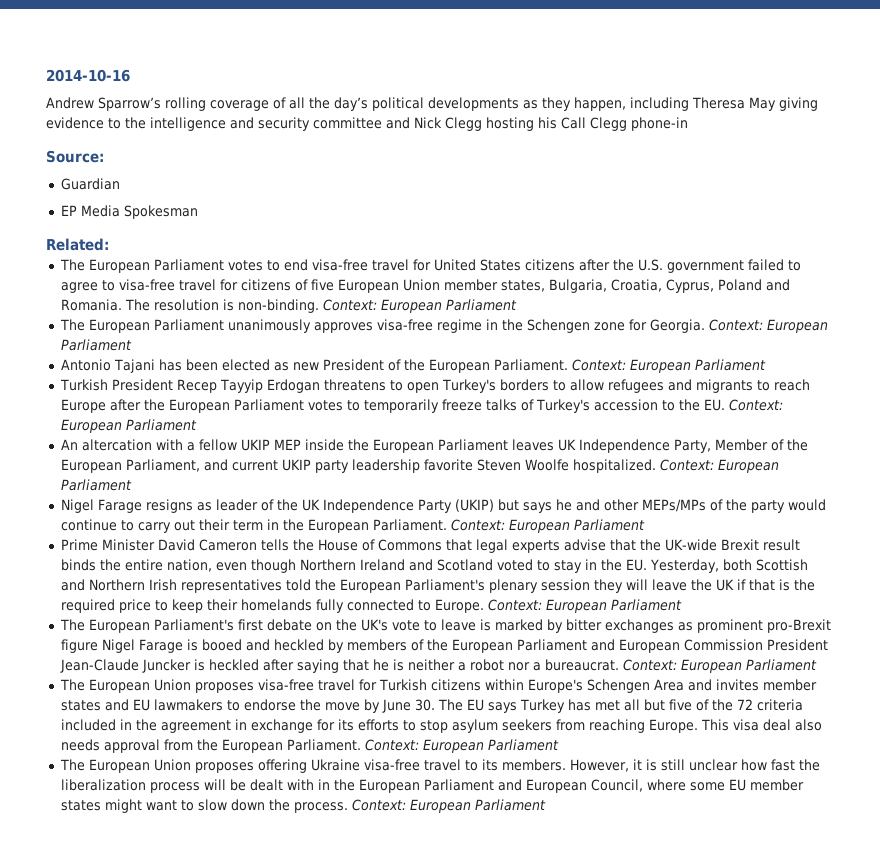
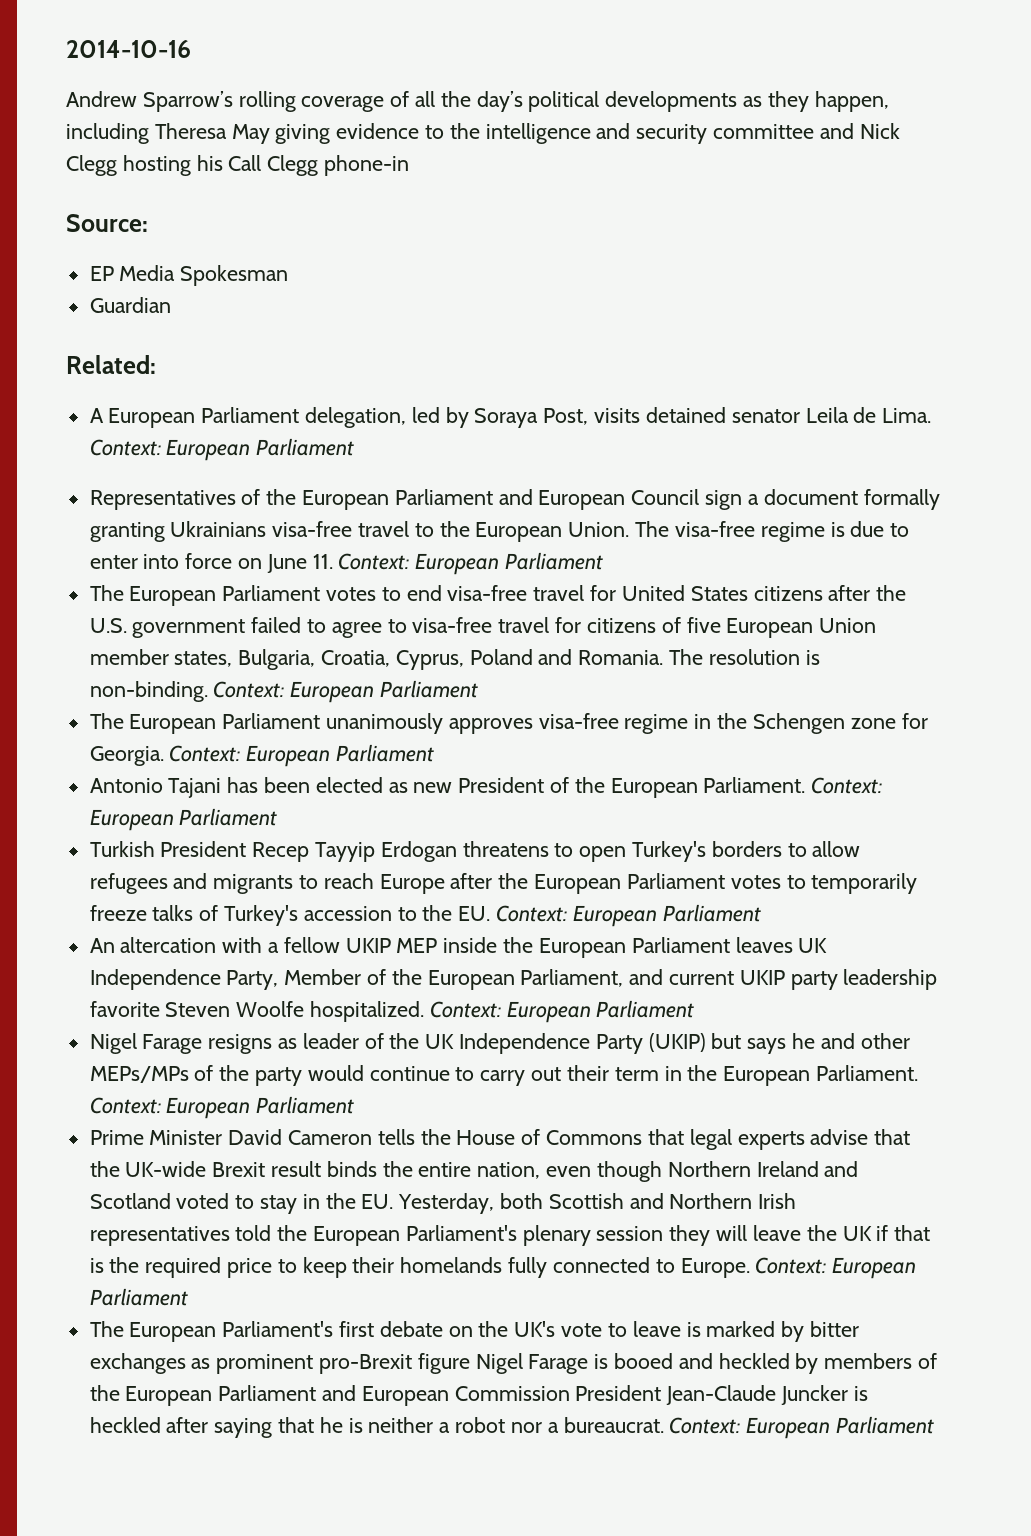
[60,178,120,190] // Guardian -> (148, 223) none
(198, 212) none -> [89,297,171,313] // Guardian
(109, 244) none -> [89,407,932,428] [89,438,355,461] [89,489,940,510] [89,521,910,542] [89,552,604,575] // A European Parliament delegation, led by Soraya Post, visits detained senator Leila de Lima. Context: European Parliament // Representatives of the European Parliament and European Council sign a document formally granting Ukrainians visa-free travel to the European Union. The visa-free regime is due to enter into force on June 11. Context: European Parliament
[59,679,817,693] [60,699,803,713] [60,719,822,733] [60,739,559,753] [59,759,820,773] [60,779,804,793] [60,799,546,813] // The European Union proposes visa-free travel for Turkish citizens within Europe's Schengen Area and invites member states and EU lawmakers to endorse the move by June 30. The EU says Turkey has met all but five of the 72 criteria included in the agreement in exchange for its efforts to stop asylum seekers from reaching Europe. This visa deal also needs approval from the European Parliament. Context: European Parliament // The European Union proposes offering Ukraine visa-free travel to its members. However, it is still unclear how fast the liberalization process will be dealt with in the European Parliament and European Council, where some EU member states might want to slow down the process. Context: European Parliament -> (934, 1425) none

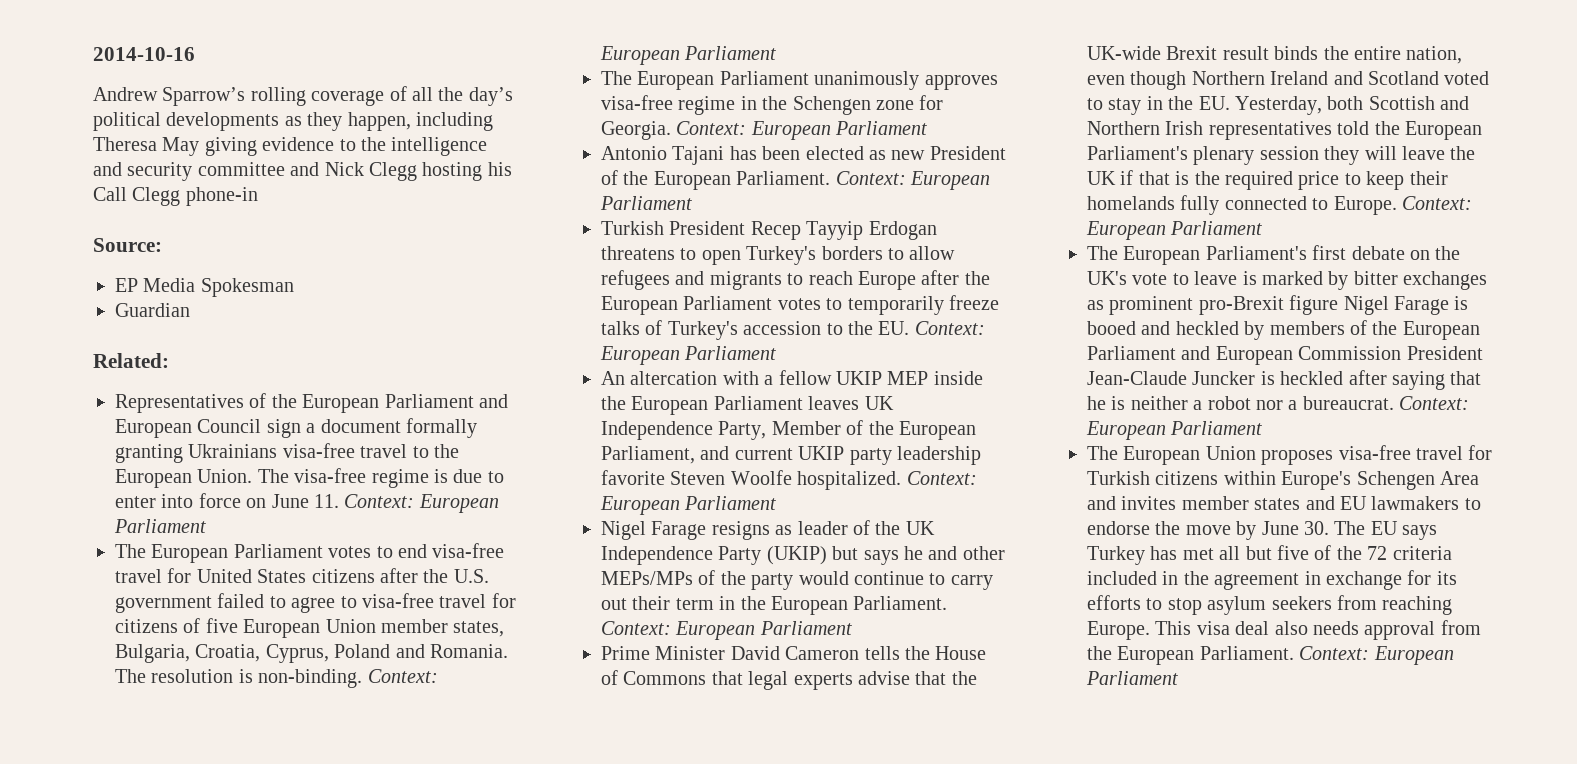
[89,407,932,428] [89,438,355,461] // A European Parliament delegation, led by Soraya Post, visits detained senator Leila de Lima. Context: European Parliament -> (169, 360) none
(934, 1425) none -> [1087,445,1493,465] [1087,471,1479,490] [1087,496,1481,510] [1087,521,1438,540] [1087,545,1452,565] [1087,570,1457,590] [1087,595,1453,615] [1087,620,1481,640] [1087,646,1454,665] [1086,671,1178,685] // The European Union proposes visa-free travel for Turkish citizens within Europe's Schengen Area and invites member states and EU lawmakers to endorse the move by June 30. The EU says Turkey has met all but five of the 72 criteria included in the agreement in exchange for its efforts to stop asylum seekers from reaching Europe. This visa deal also needs approval from the European Parliament. Context: European Parliament

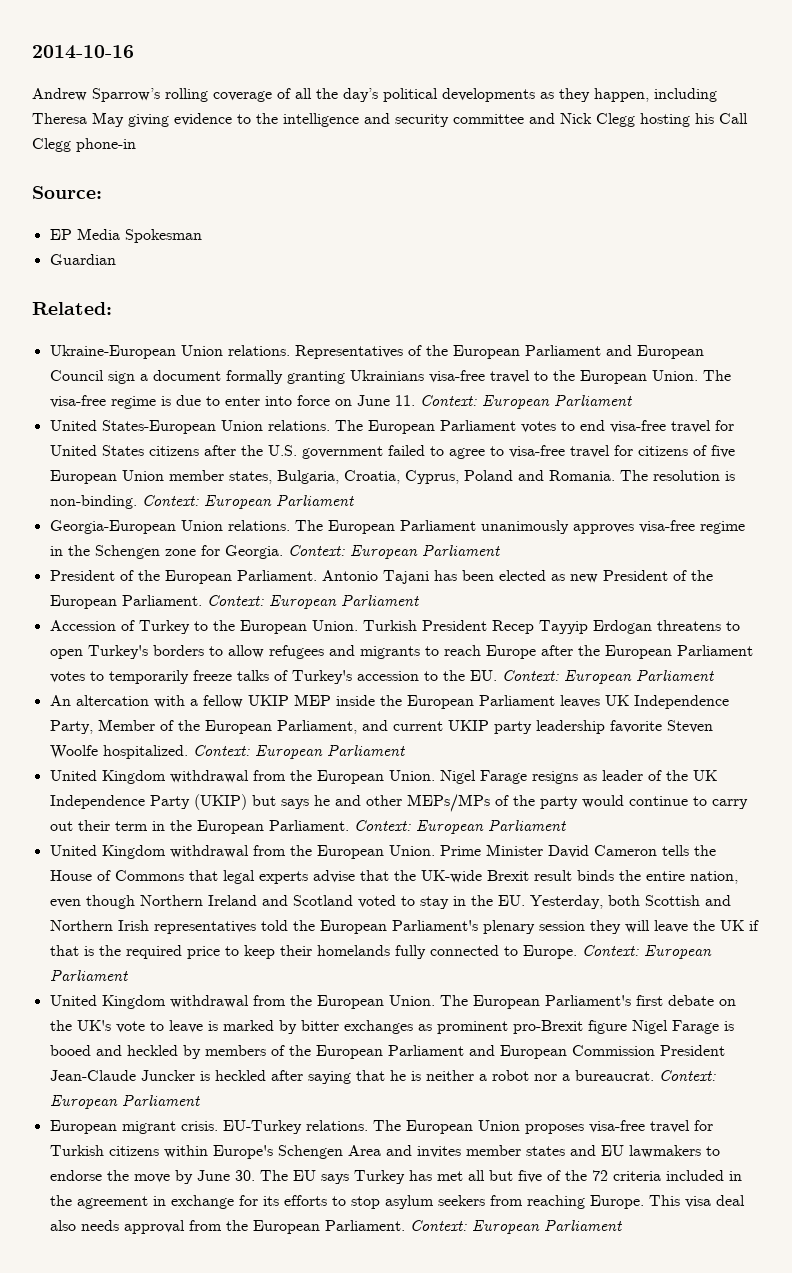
(169, 360) none -> [49,345,290,359] Ukraine-European Union relations.
(206, 526) none -> [49,420,330,434] United States-European Union relations.
(777, 53) none -> [49,520,290,534] Georgia-European Union relations.
(928, 128) none -> [49,570,317,584] President of the European Parliament.
(692, 203) none -> [49,620,358,634] Accession of Turkey to the European Union.
(777, 503) none -> [49,770,435,784] United Kingdom withdrawal from the European Union.
(852, 628) none -> [49,845,435,859] United Kingdom withdrawal from the European Union.
(1263, 228) none -> [49,995,435,1009] United Kingdom withdrawal from the European Union.
(1263, 428) none -> [49,1120,368,1134] European migrant crisis. EU-Turkey relations.

